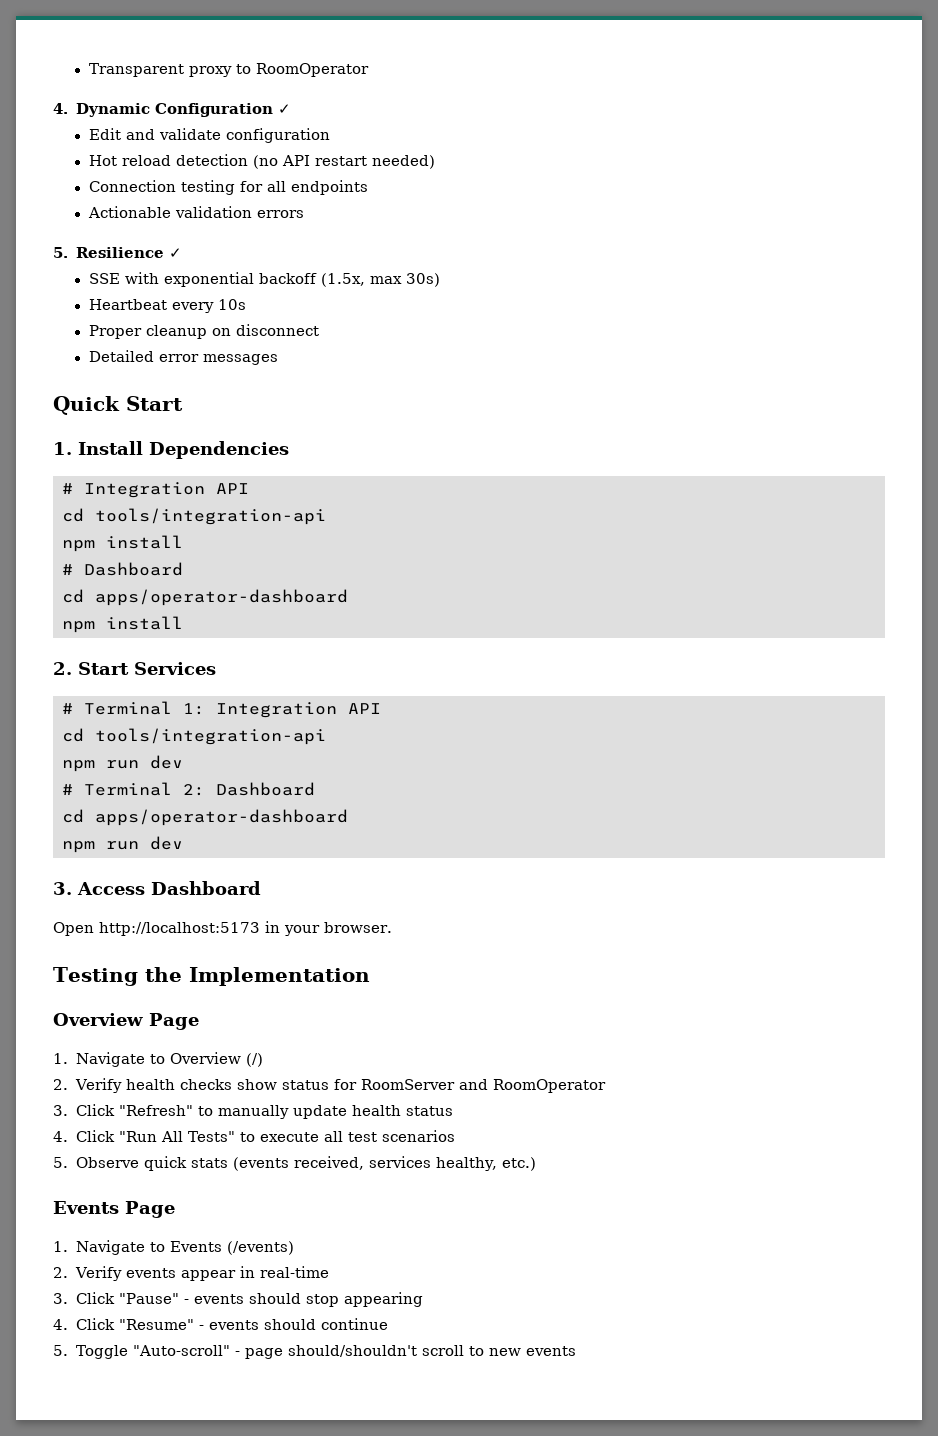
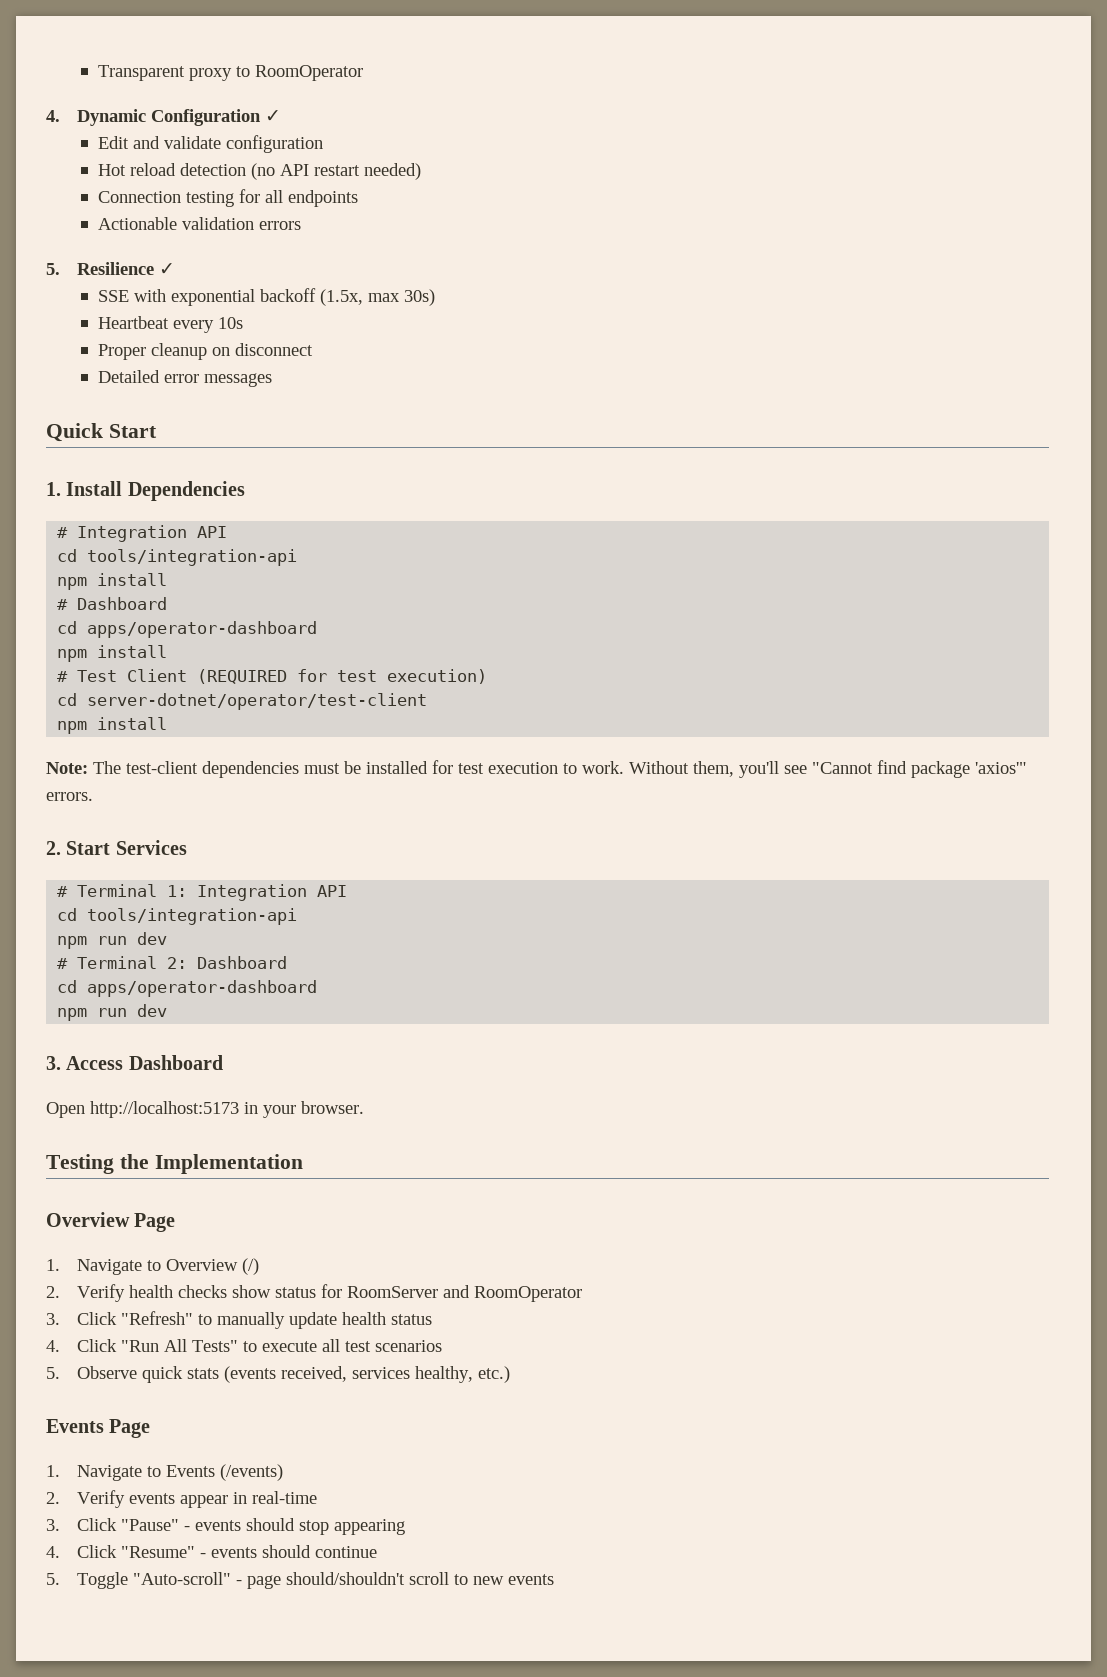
(183, 623) none -> [57,669,488,684] [57,693,428,710] [57,717,168,734] [46,760,1027,778] [46,792,93,801] // # Test Client (REQUIRED for test execution) // cd server-dotnet/operator/test-client // npm install // Note: The test-client dependencies must be installed for test execution to work. Without them, you'll see "Cannot find package 'axios'" errors.

